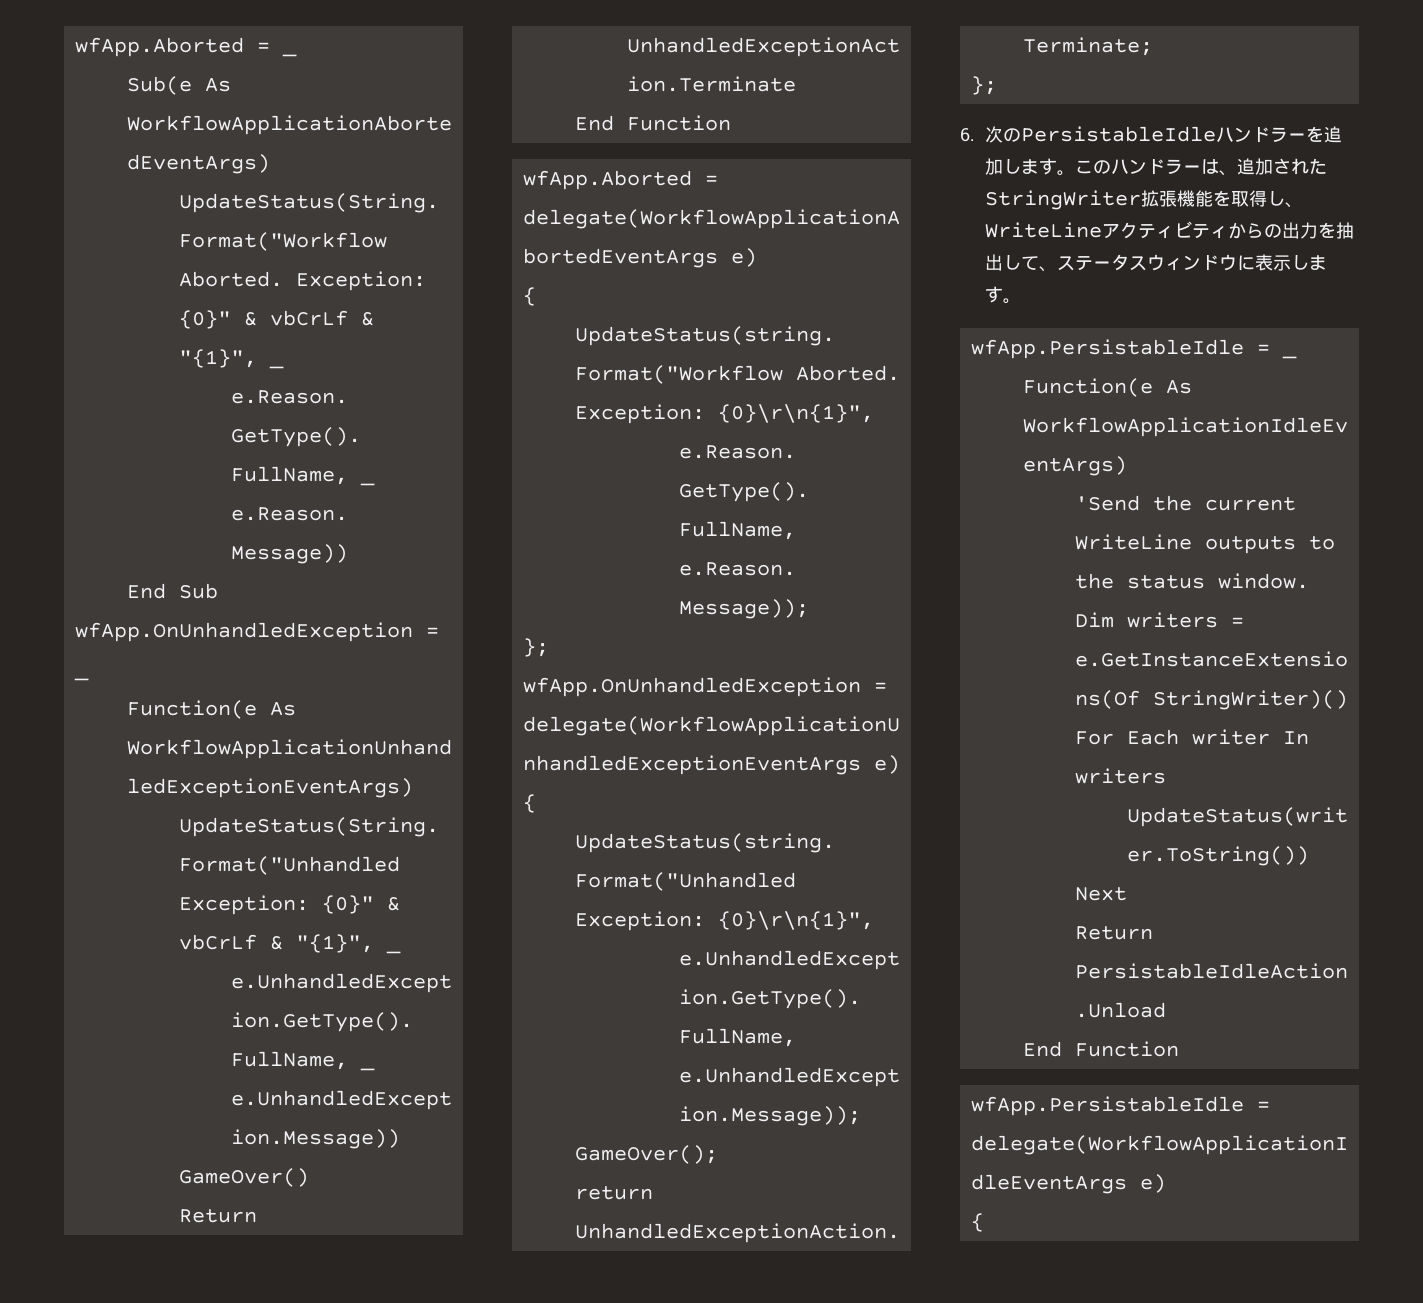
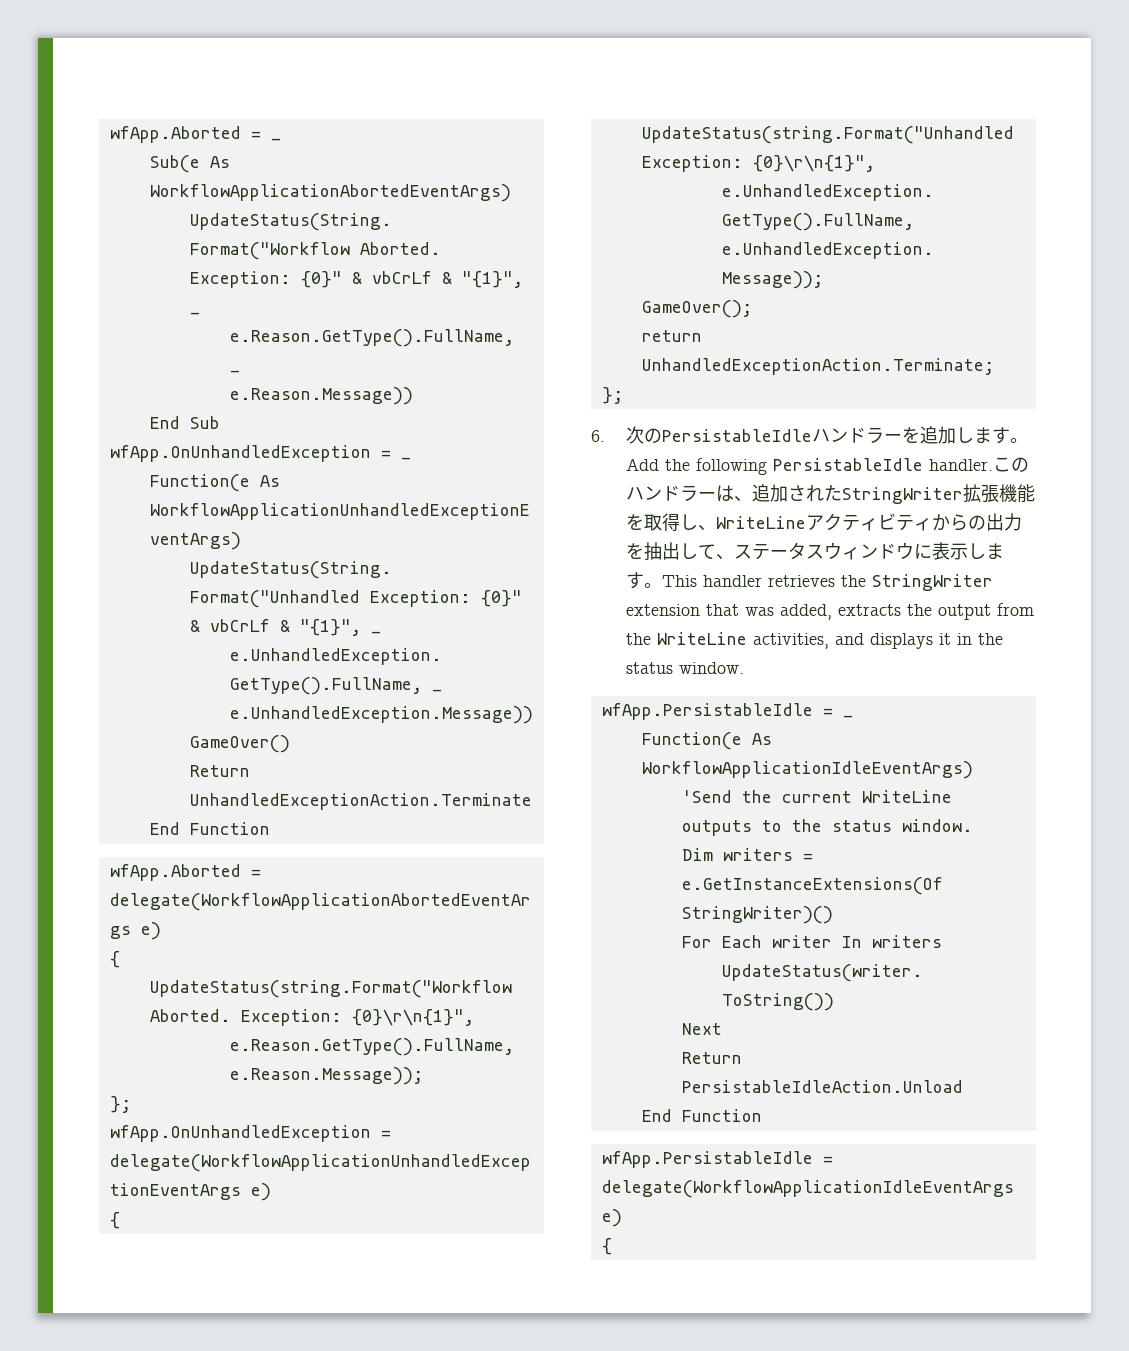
(1076, 173) none -> [625,458,993,475] Add the following PersistableIdle handler.
(1022, 301) none -> [661,574,993,591] [625,603,1034,620] [625,632,1003,649] [625,662,744,674] This handler retrieves the StringWriter extension that was added, extracts the output from the WriteLine activities, and displays it in the status window.

